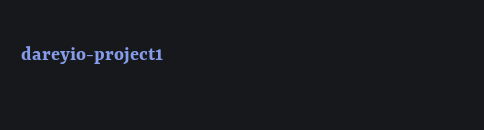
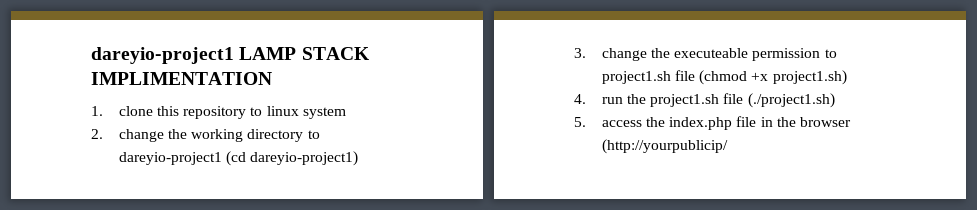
[21,46,163,65] dareyio-project1 -> [91,47,370,64] [91,72,272,85] [91,106,346,119] [91,129,320,142] [118,151,359,166] [574,48,837,61] [601,70,847,85] [574,93,835,108] [574,116,852,130] [601,139,728,154] dareyio-project1 LAMP STACK IMPLIMENTATION // 1. clone this repository to linux system // 2. change the working directory to dareyio-project1 (cd dareyio-project1) // 3. change the executeable permission to project1.sh file (chmod +x project1.sh) // 4. run the project1.sh file (./project1.sh) // 5. access the index.php file in the browser (http://yourpublicip/

